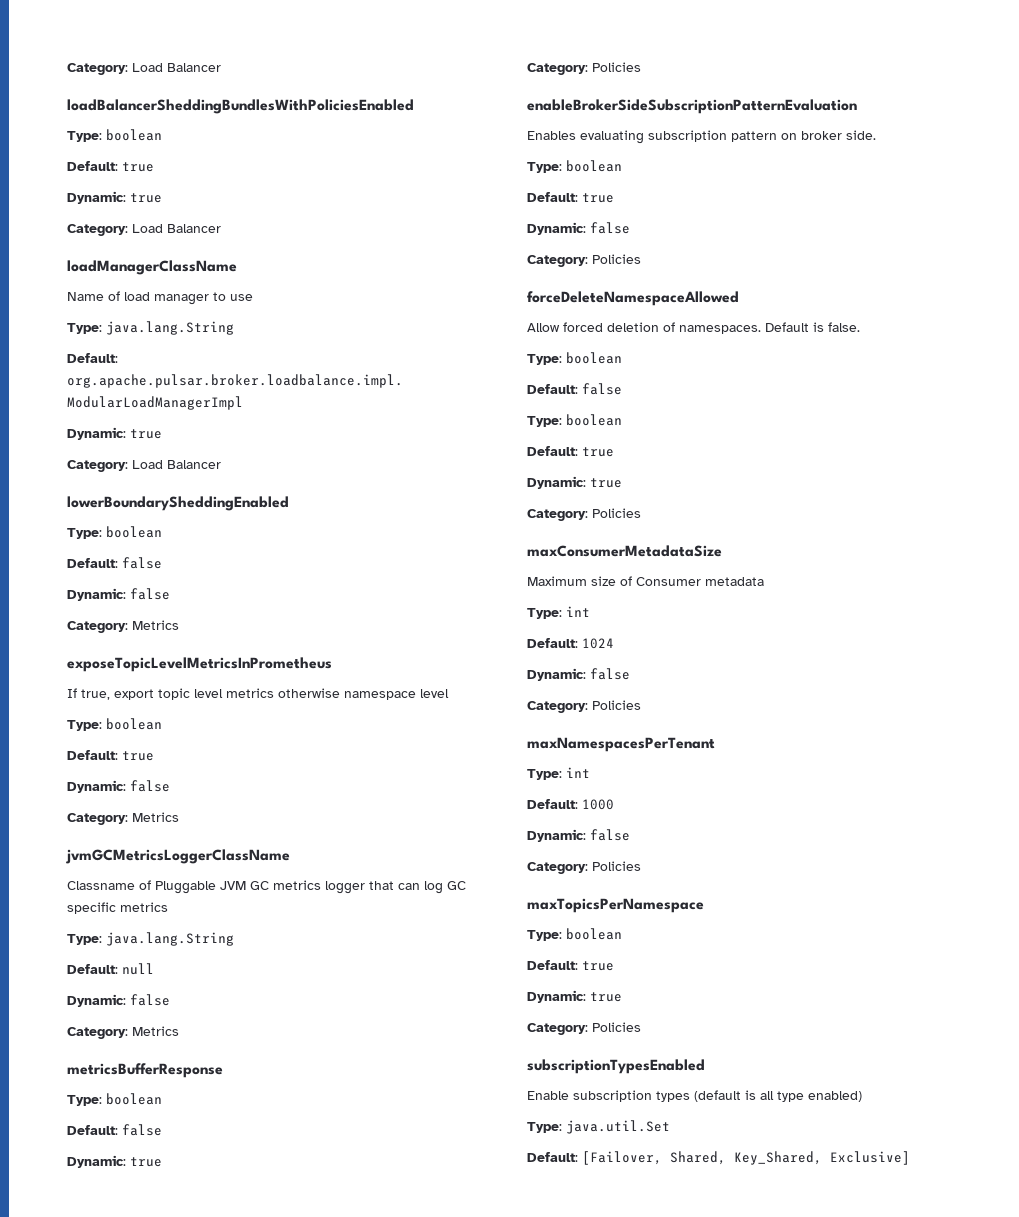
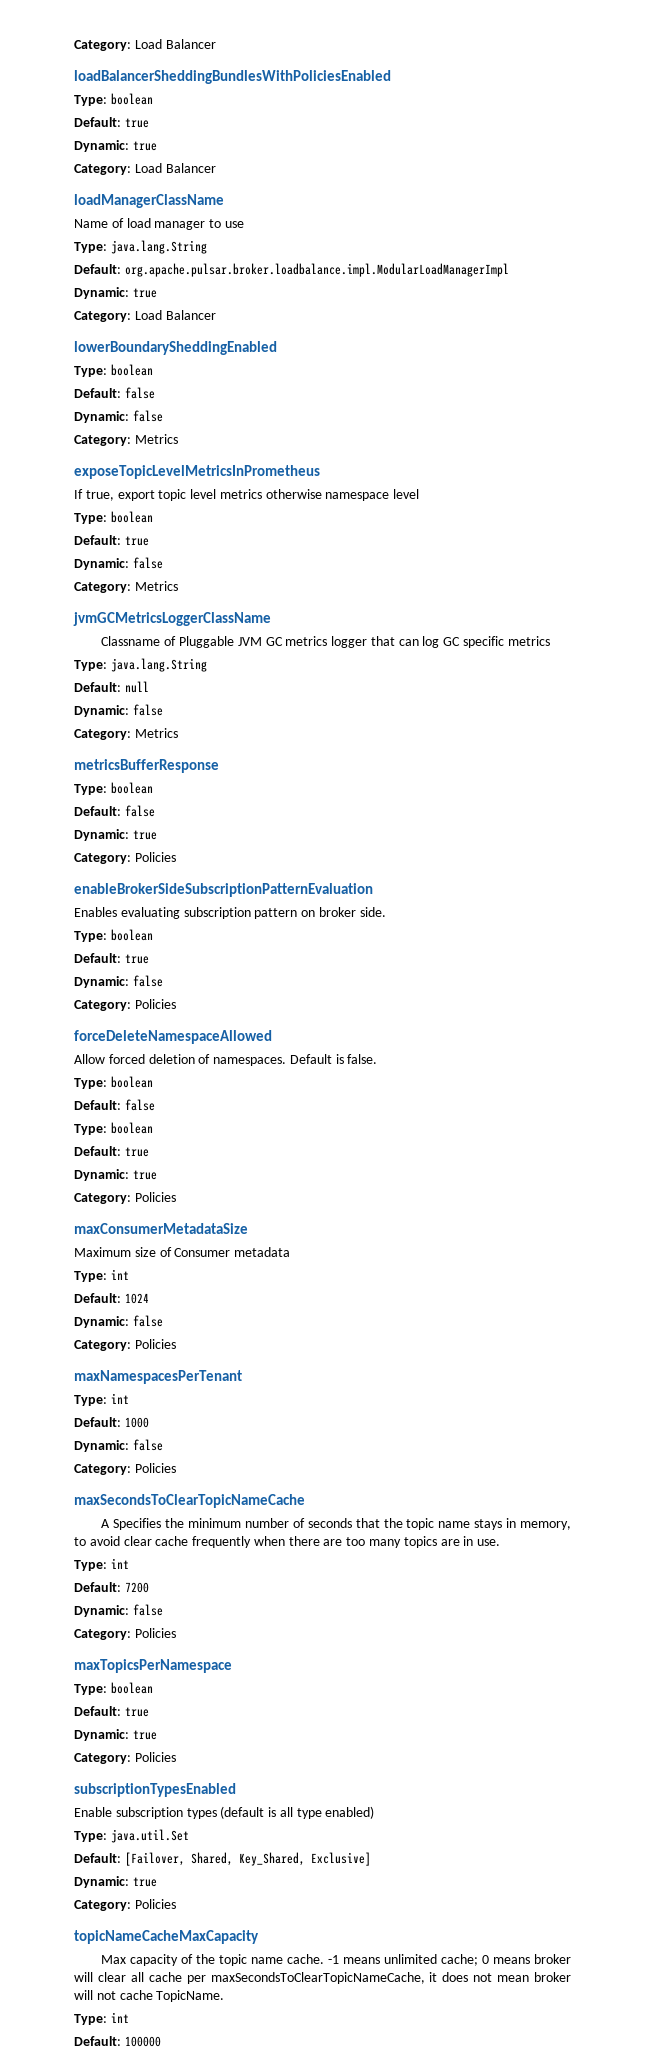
(641, 866) none -> [74,1494,305,1508] [101,1518,572,1530] [74,1536,501,1548] [74,1558,129,1571] [74,1582,149,1593] [74,1604,163,1617] [74,1628,176,1640] // maxSecondsToClearTopicNameCache // A Specifies the minimum number of seconds that the topic name stays in memory, to avoid clear cache frequently when there are too many topics are in use. // Type: int // Default: 7200 // Dynamic: false // Category: Policies
(910, 1158) none -> [74,1876,157,1888] [74,1899,176,1911] [74,1930,259,1944] [101,1954,571,1966] [74,1972,571,1984] [74,1990,225,2002] [74,2012,129,2025] [74,2036,161,2047] // Dynamic: true // Category: Policies // topicNameCacheMaxCapacity // Max capacity of the topic name cache. -1 means unlimited cache; 0 means broker will clear all cache per maxSecondsToClearTopicNameCache, it does not mean broker will not cache TopicName. // Type: int // Default: 100000

